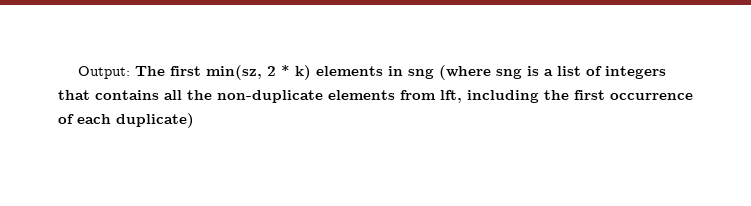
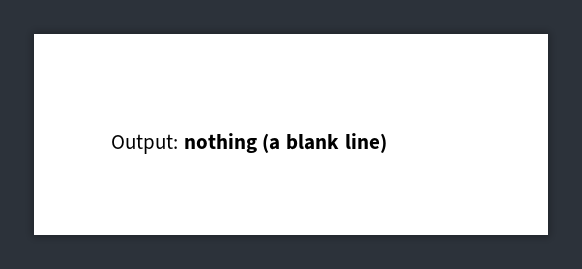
[134,65,666,80] [58,90,693,103] [58,113,194,128] The first min(sz, 2 * k) elements in sng (where sng is a list of integers that contains all the non-duplicate elements from lft, including the first occurrence of each duplicate) -> [183,133,387,153] nothing (a blank line)

